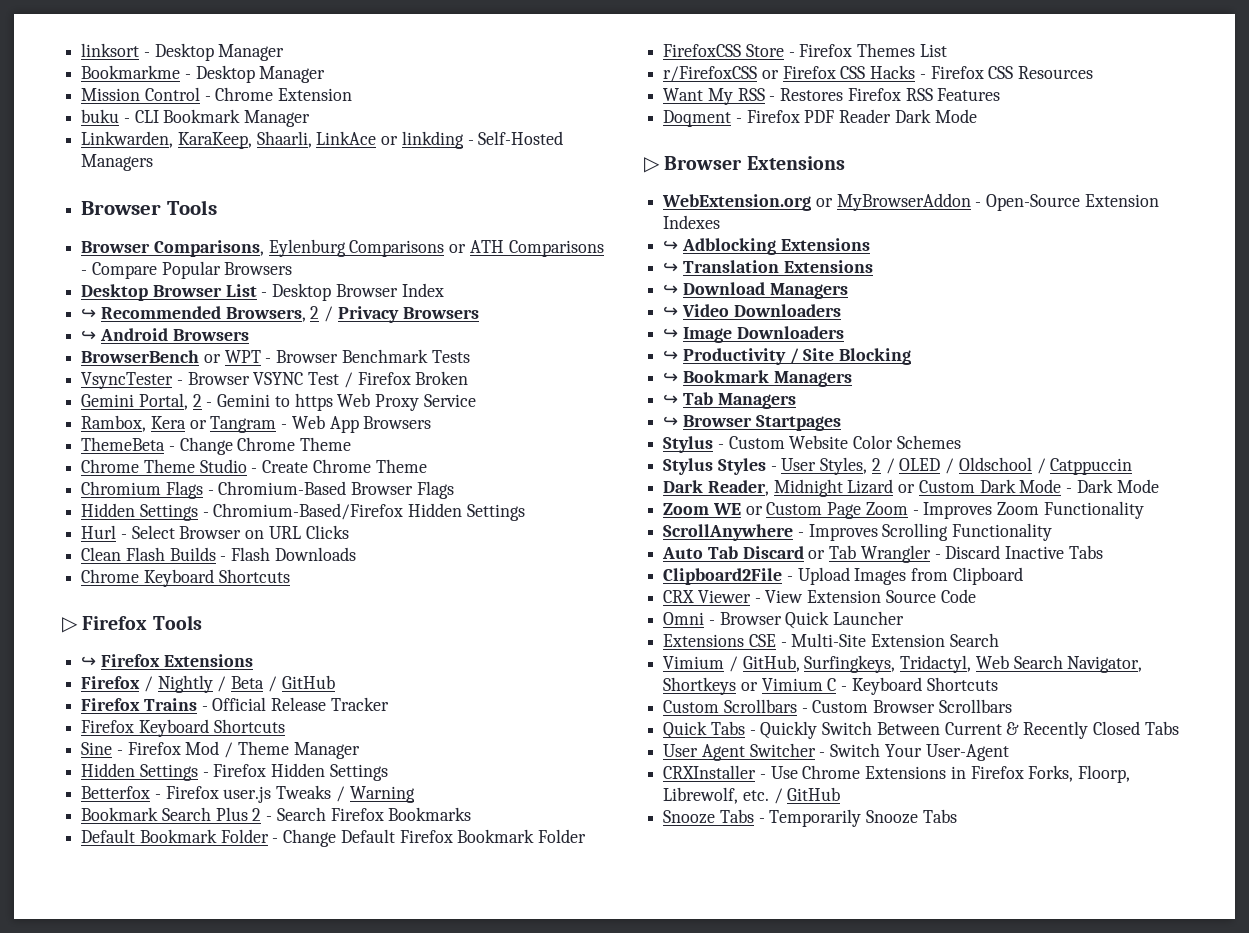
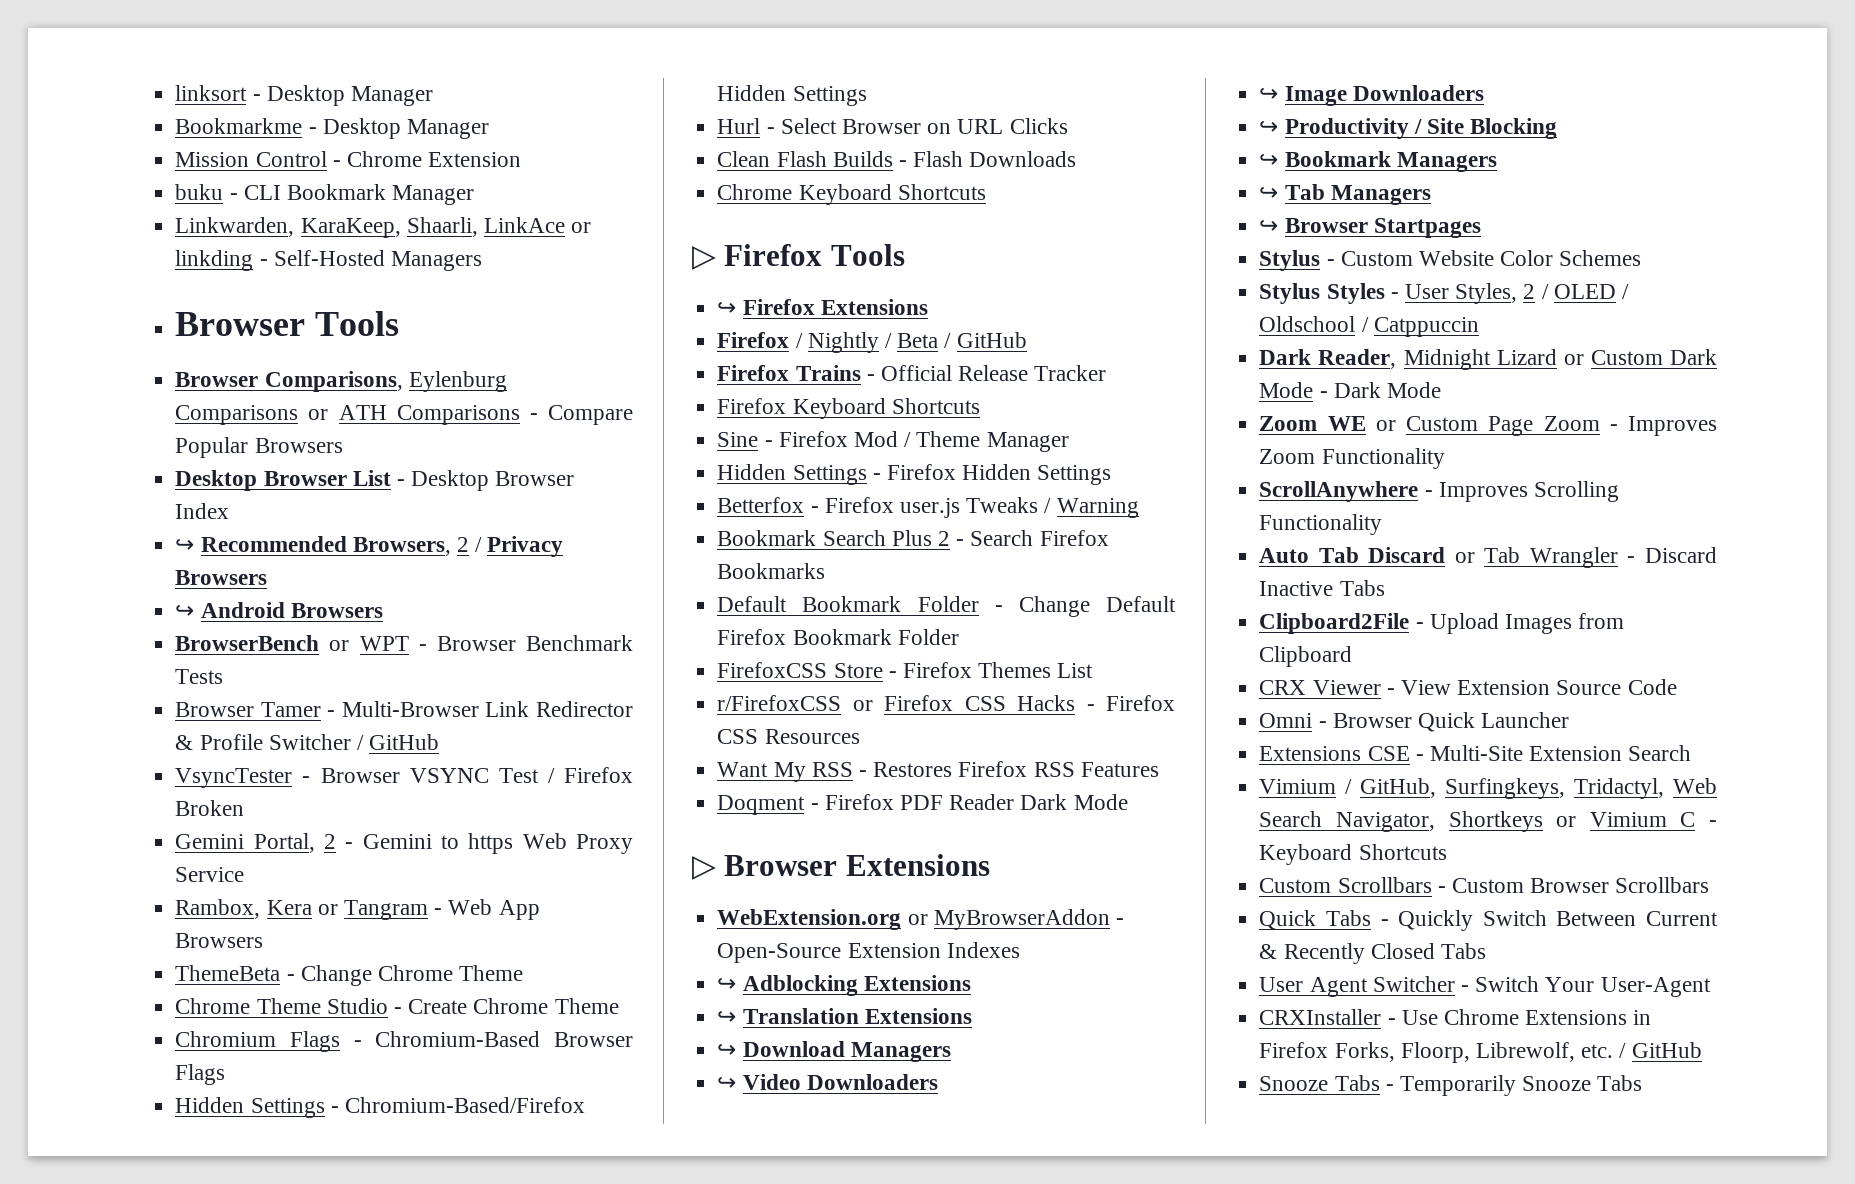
(470, 356) none -> [175,701,633,717] [175,734,440,750] // Browser Tamer - Multi-Browser Link Redirector & Profile Switcher / GitHub

